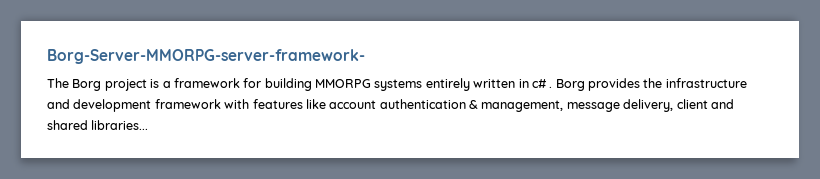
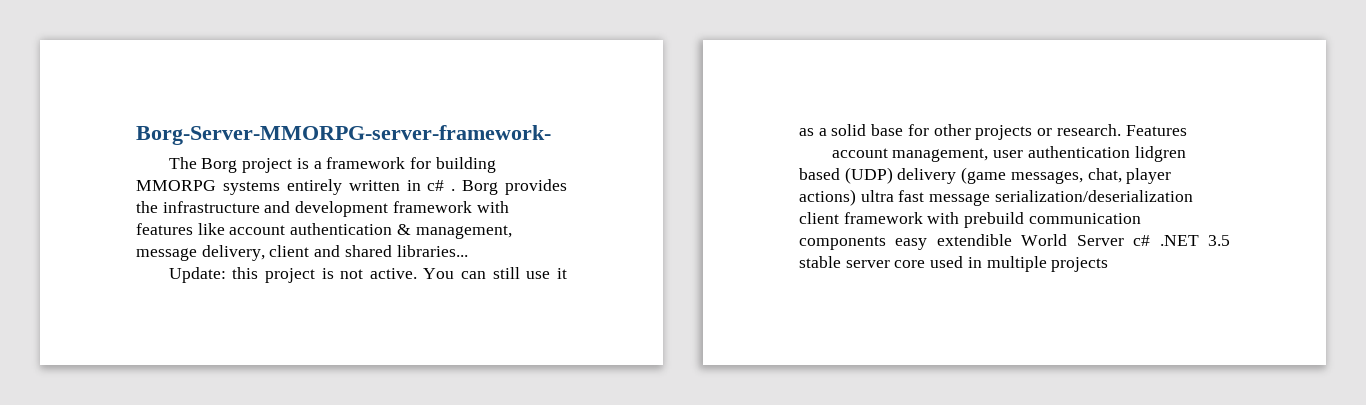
(149, 125) none -> [168,267,568,283] [799,124,1187,140] [831,146,1186,162] [799,167,1172,184] [799,189,1193,206] [799,212,1141,228] [799,234,1230,250] [799,256,1109,272] // Update: this project is not active. You can still use it as a solid base for other projects or research. Features // account management, user authentication lidgren based (UDP) delivery (game messages, chat, player actions) ultra fast message serialization/deserialization client framework with prebuild communication components easy extendible World Server c# .NET 3.5 stable server core used in multiple projects

